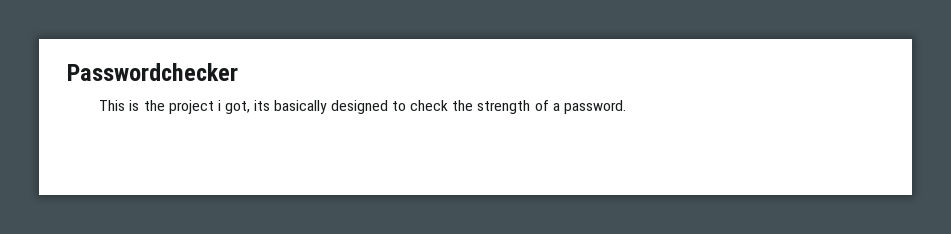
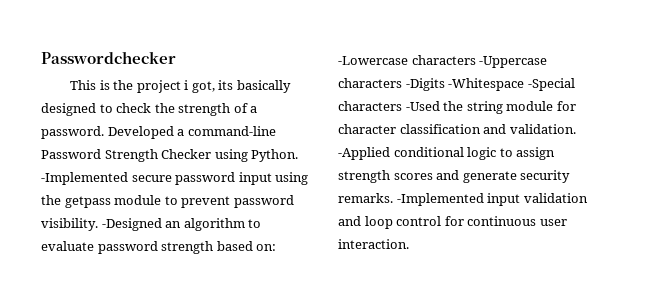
(626, 107) none -> [107,126,276,139] [41,149,299,162] [41,172,309,185] [41,195,294,208] [41,218,262,231] [41,241,277,254] [338,55,548,68] [338,78,575,91] [338,101,576,114] [338,124,576,134] [338,147,556,160] [338,170,571,183] [338,193,588,206] [338,216,567,229] [338,239,409,249] Developed a command-line Password Strength Checker using Python. -Implemented secure password input using the getpass module to prevent password visibility. -Designed an algorithm to evaluate password strength based on: -Lowercase characters -Uppercase characters -Digits -Whitespace -Special characters -Used the string module for character classification and validation. -Applied conditional logic to assign strength scores and generate security remarks. -Implemented input validation and loop control for continuous user interaction.

